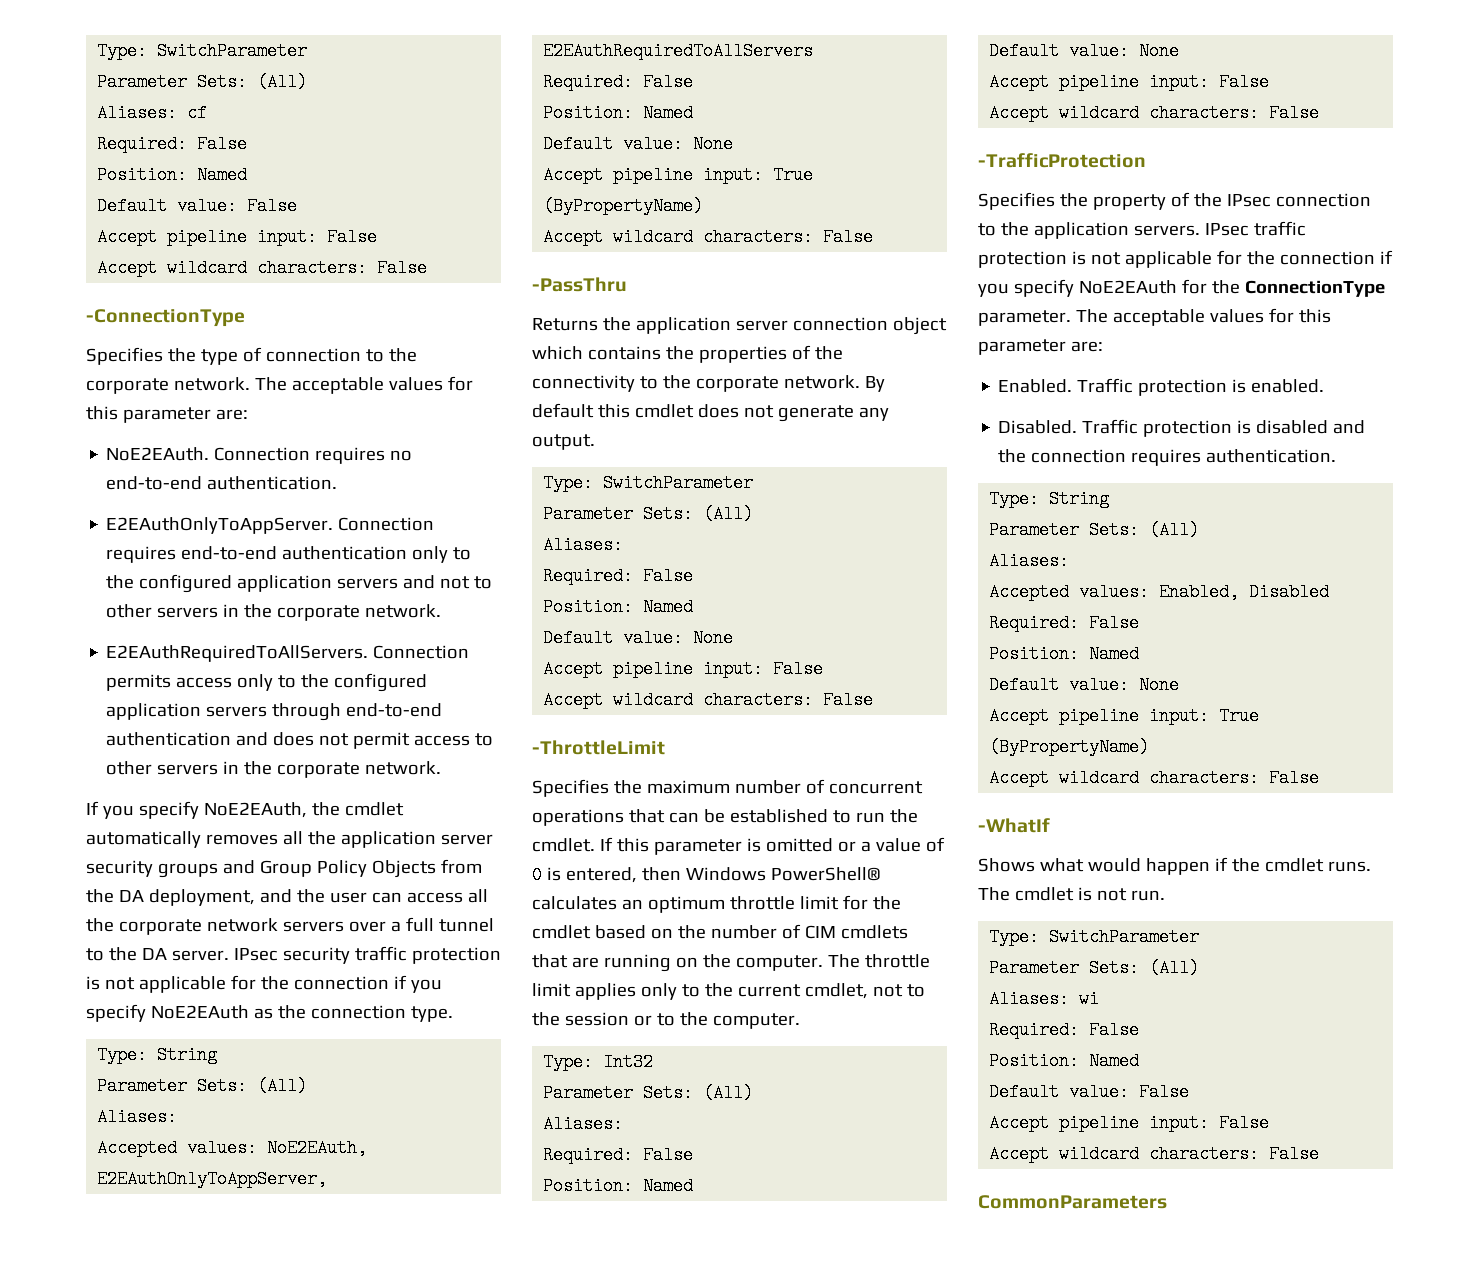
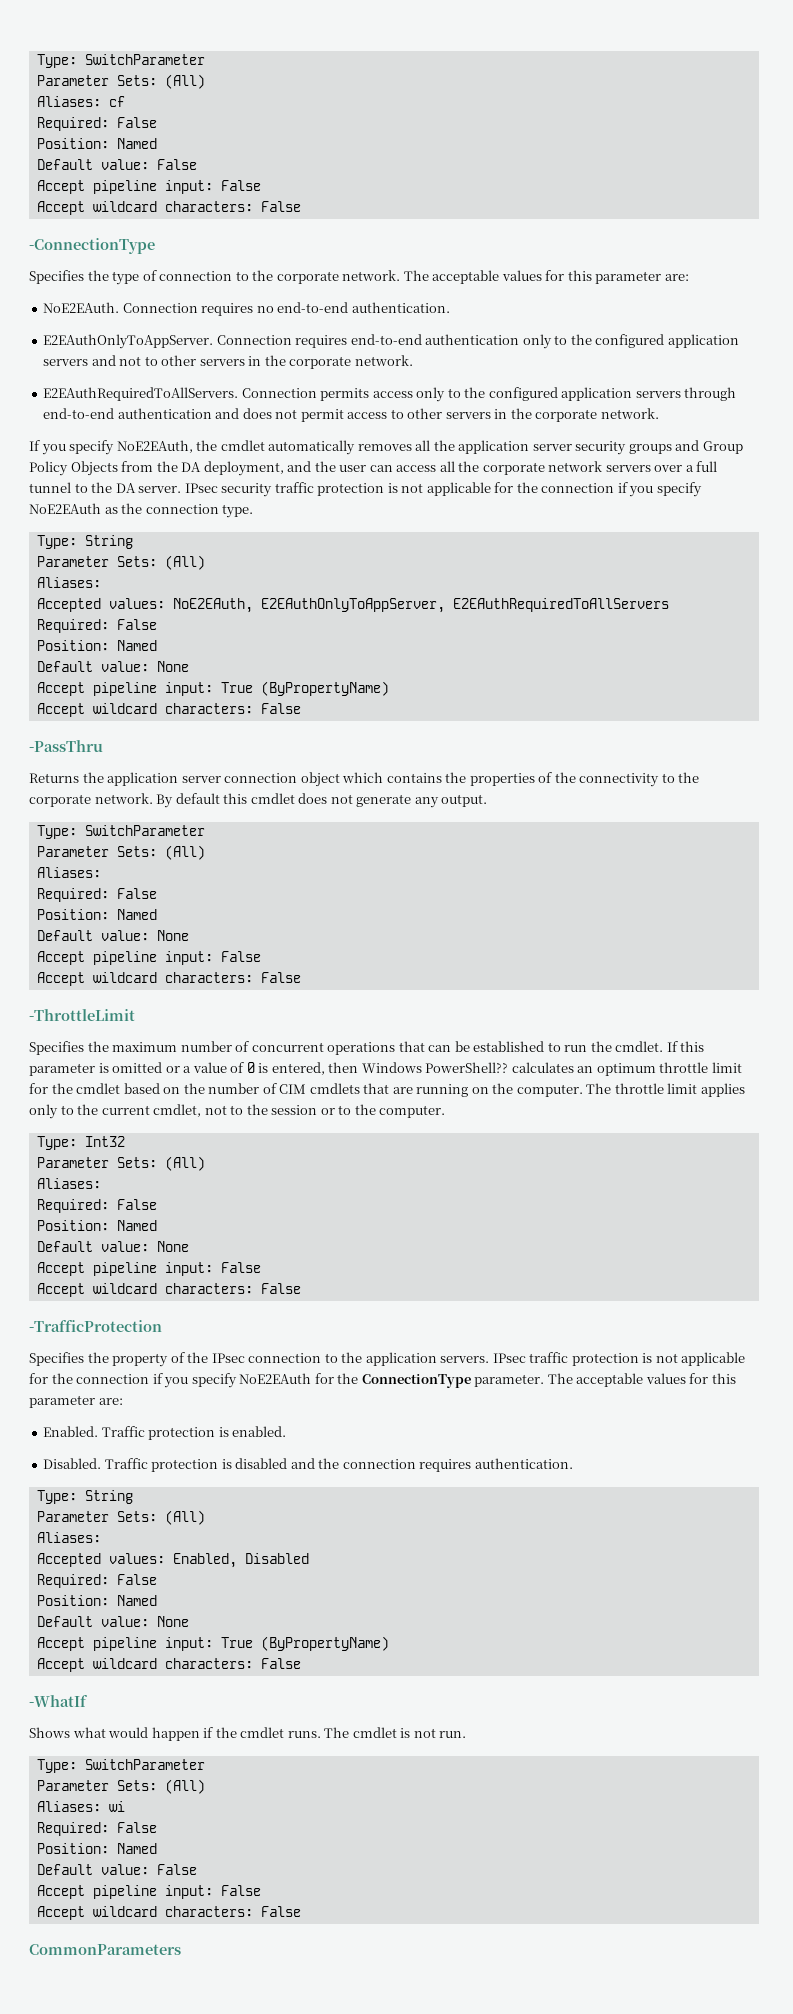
[770,867,880,881] PowerShell® -> [425,1062,509,1073] PowerShell??

